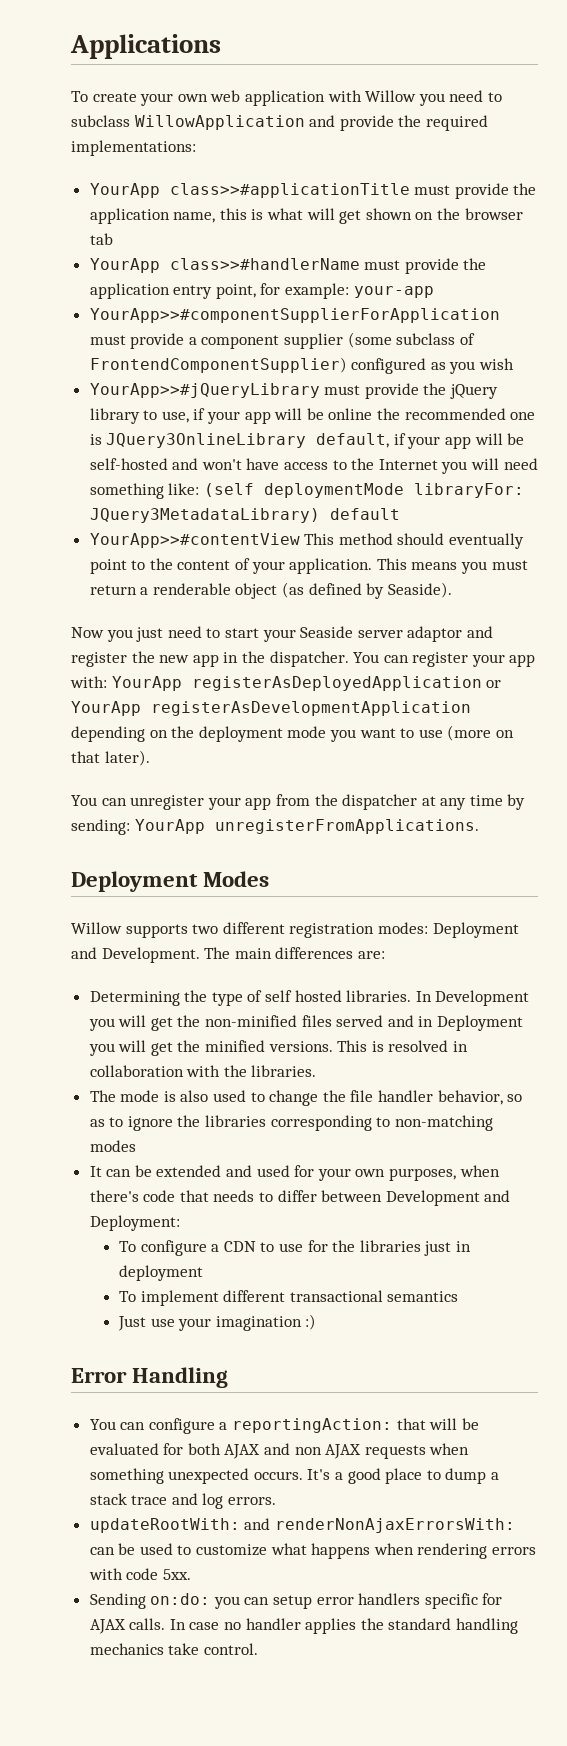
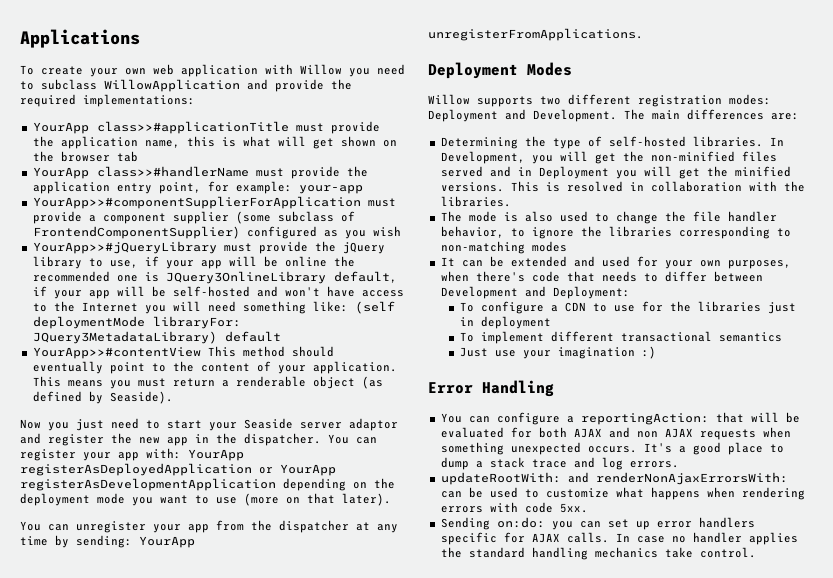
[265,990,342,1002] self hosted -> [608,136,686,147] self-hosted
[435,990,530,1006] Development -> [440,151,525,164] Development,
[507,1094,523,1102] [89,1119,105,1127] so as -> (504, 232) none
[273,1595,313,1609] setup -> [607,519,650,530] set up

